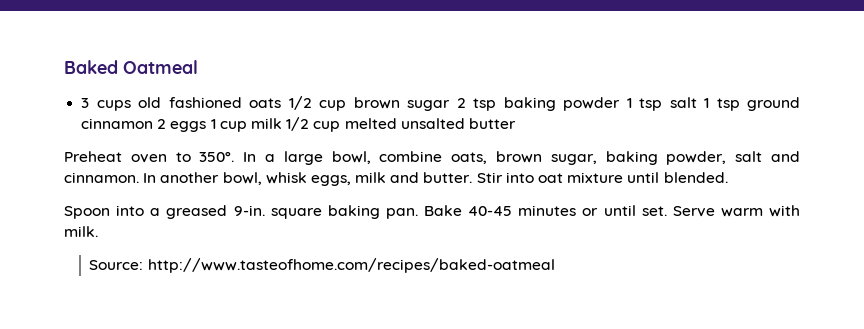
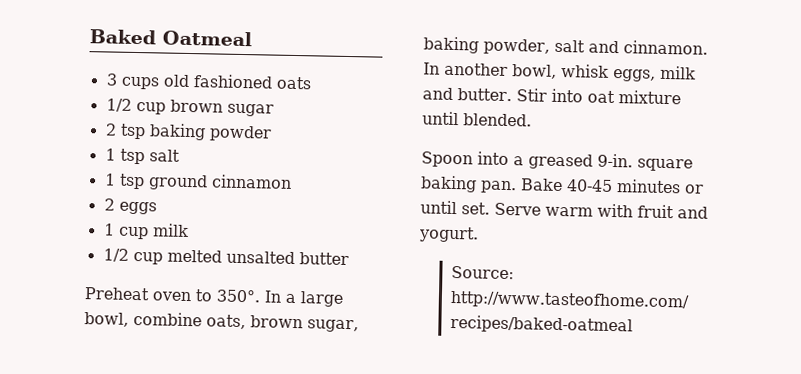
(282, 103) none -> (312, 83) //
(451, 105) none -> (274, 110) //
(621, 104) none -> (272, 133) //
(697, 102) none -> (180, 155) //
(154, 123) none -> (292, 181) //
(207, 126) none -> (157, 208) //
(282, 123) none -> (189, 230) //
[64,226,98,237] milk. -> [637,204,708,219] [418,226,479,243] fruit and yogurt.

